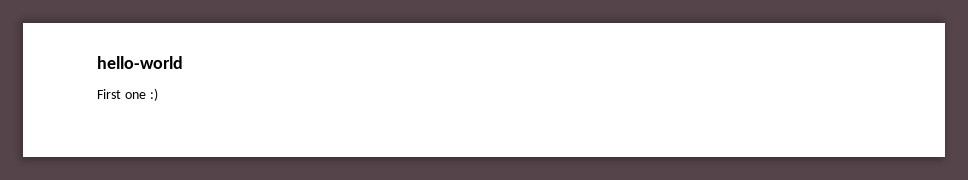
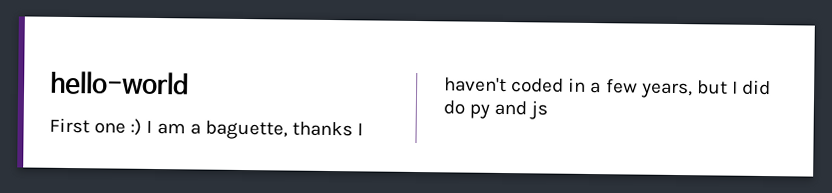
(158, 94) none -> [146,120,364,140] [444,77,772,99] [443,100,549,120] I am a baguette, thanks I haven't coded in a few years, but I did do py and js

